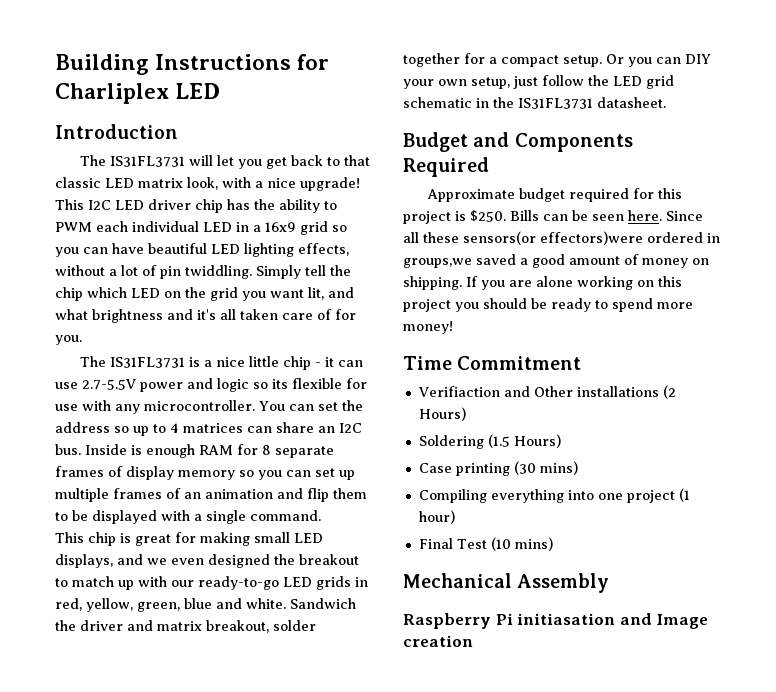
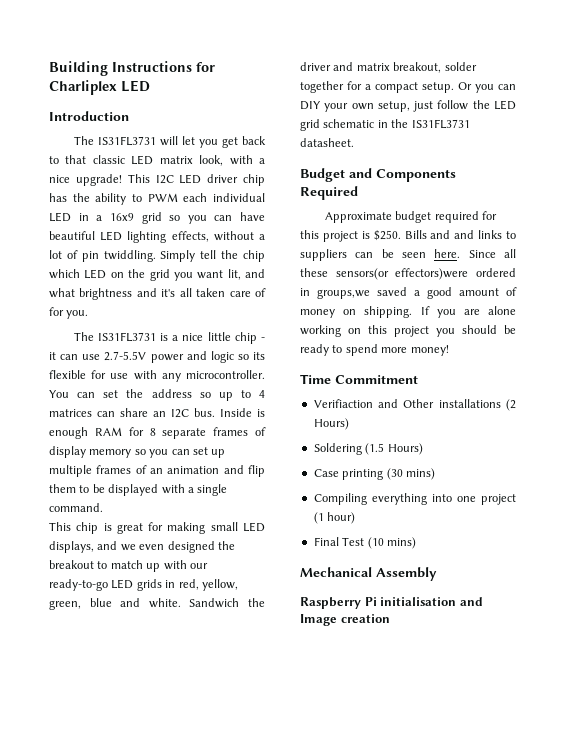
(539, 215) none -> [430,230,516,239] [300,249,347,261] and and links to suppliers
[517,613,616,625] initiasation -> [380,597,457,606] initialisation

